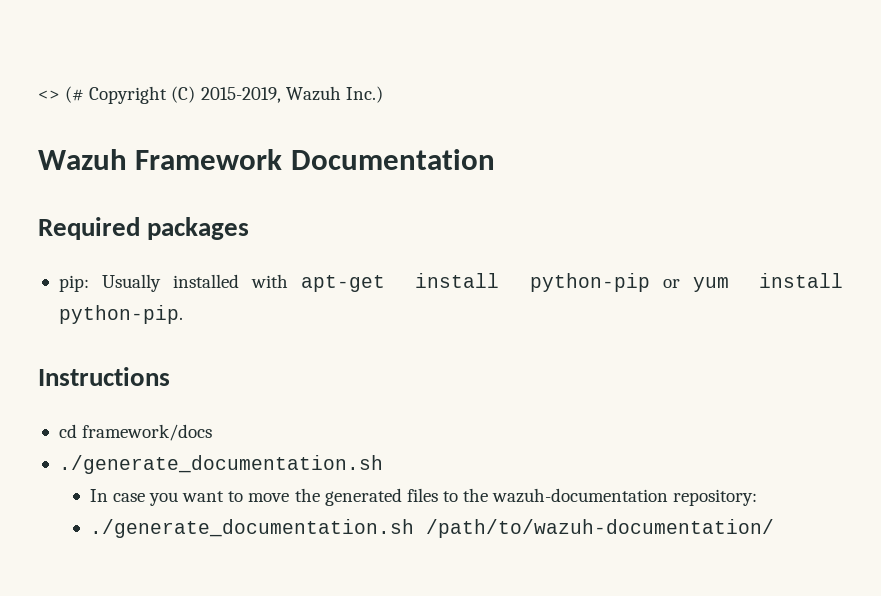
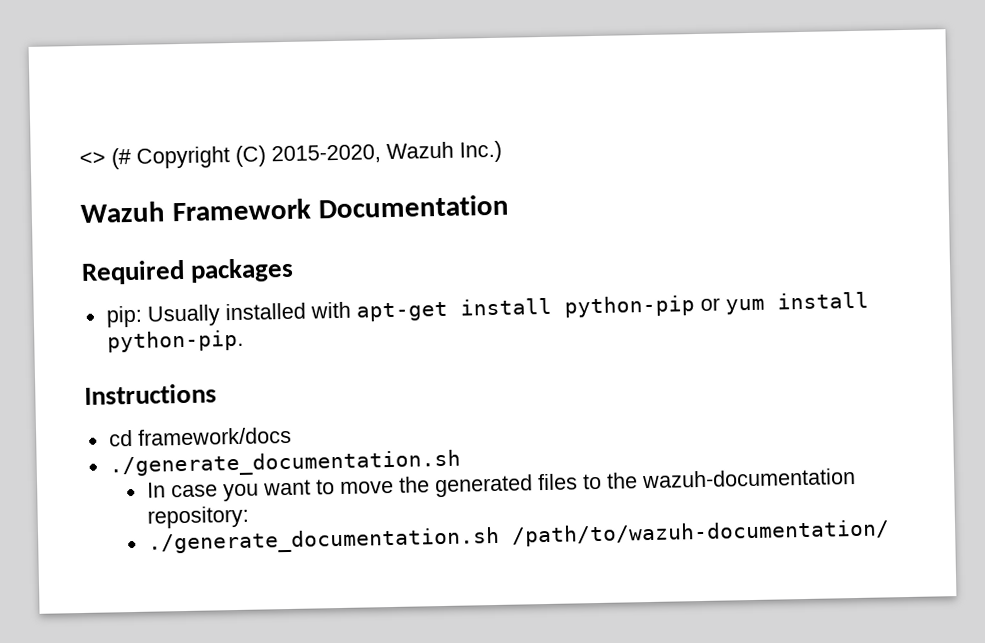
[200,87,281,103] 2015-2019, -> [271,144,381,165] 2015-2020,

